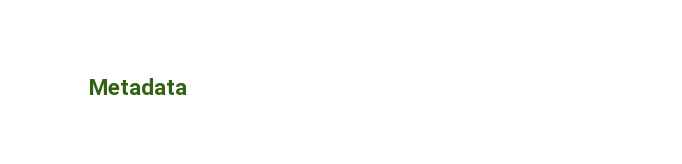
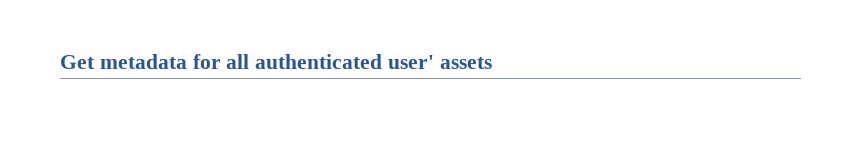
[89,78,187,95] Metadata -> [60,54,492,69] Get metadata for all authenticated user' assets

